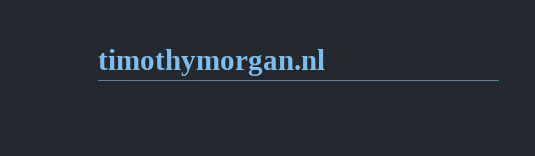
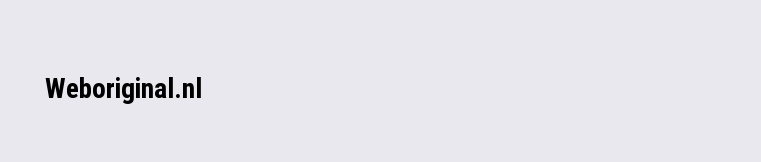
[98,48,326,77] timothymorgan.nl -> [45,77,202,104] Weboriginal.nl

